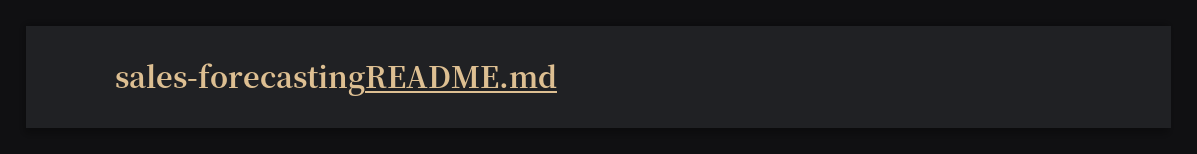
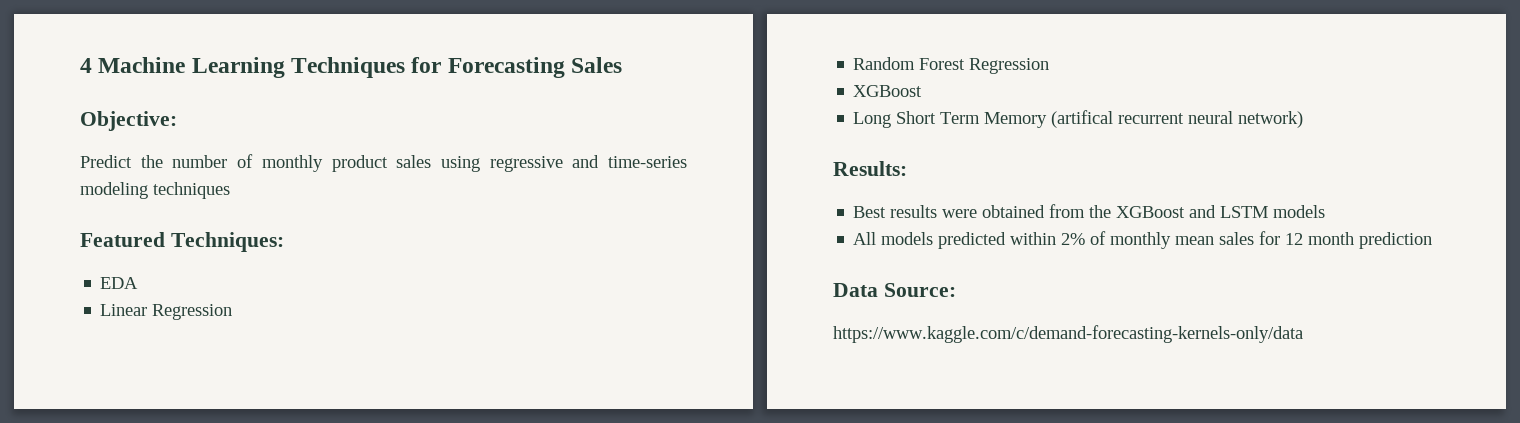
[115,63,557,96] sales-forecastingREADME.md -> [80,57,623,78] [80,111,177,131] [80,154,687,172] [80,182,230,199] [80,232,284,252] [100,277,139,289] [100,304,233,320] [853,57,1050,74] [853,85,923,97] [853,110,1304,128] [833,161,907,176] [853,204,1326,218] [853,231,1433,249] [833,283,956,297] [833,325,1303,343] 4 Machine Learning Techniques for Forecasting Sales // Objective: // Predict the number of monthly product sales using regressive and time-series modeling techniques // Featured Techniques: // EDA // Linear Regression // Random Forest Regression // XGBoost // Long Short Term Memory (artifical recurrent neural network) // Results: // Best results were obtained from the XGBoost and LSTM models // All models predicted within 2% of monthly mean sales for 12 month prediction // Data Source: // https://www.kaggle.com/c/demand-forecasting-kernels-only/data

